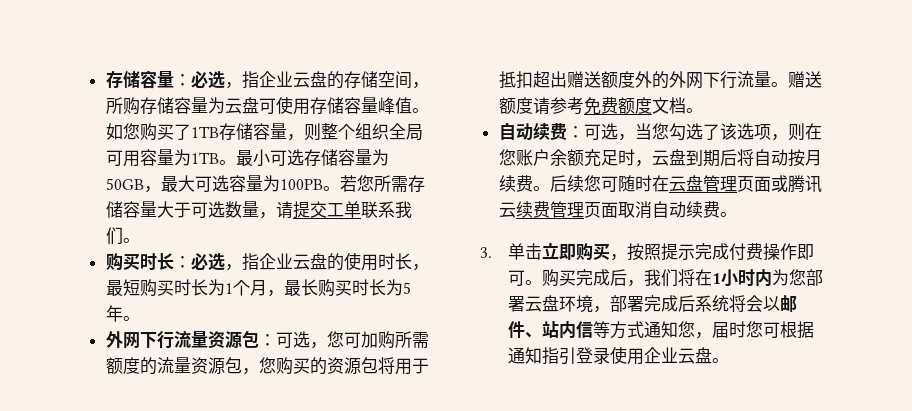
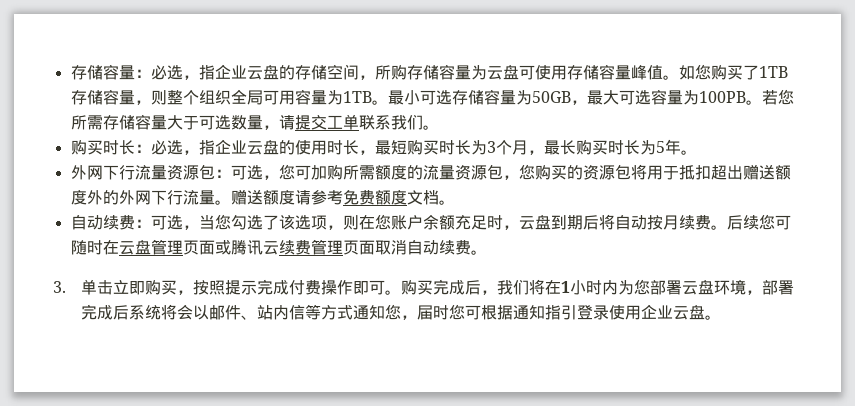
[224,283,233,294] 1 -> [486,141,496,153] 3

